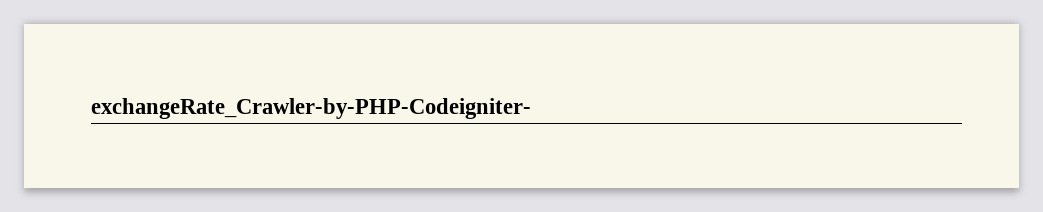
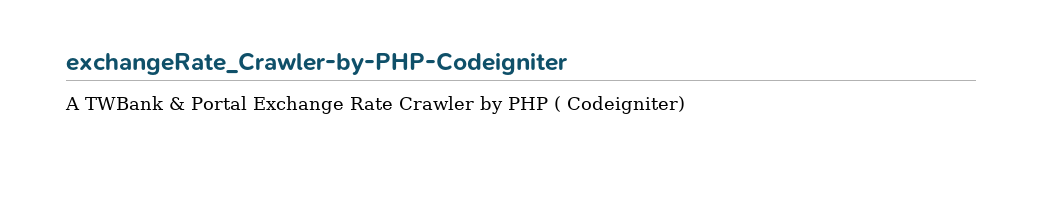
[91,98,531,119] exchangeRate_Crawler-by-PHP-Codeigniter- -> [66,52,568,75] [65,96,685,114] exchangeRate_Crawler-by-PHP-Codeigniter // A TWBank & Portal Exchange Rate Crawler by PHP ( Codeigniter)

